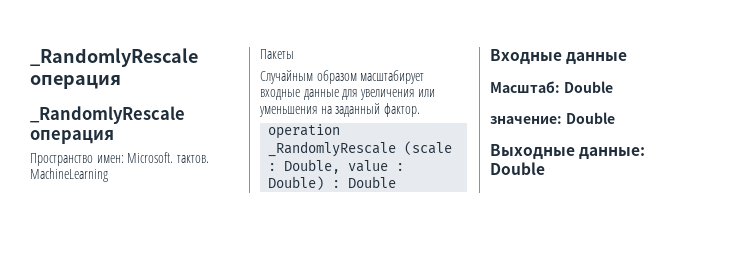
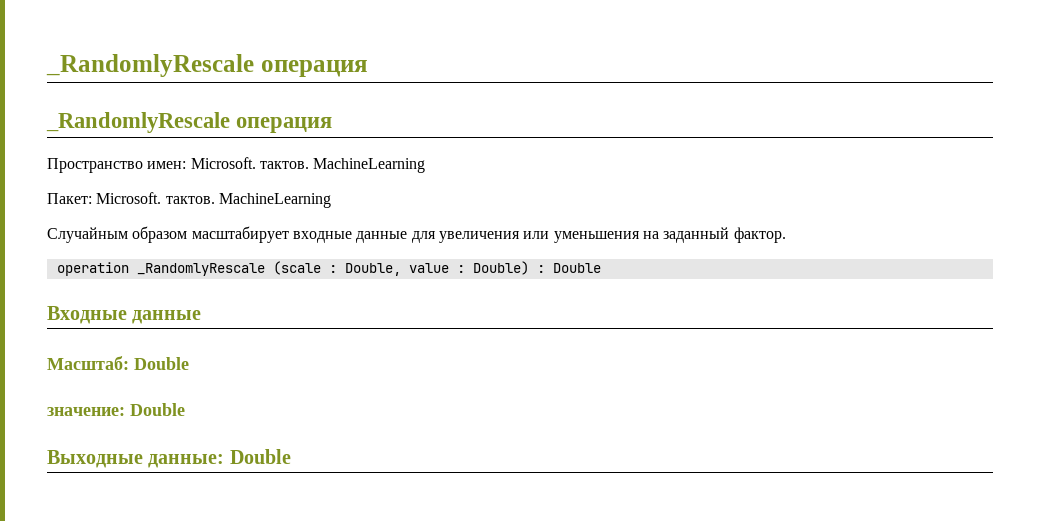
[260,49,294,59] Пакеты -> [47,192,331,208] Пакет: Microsoft. тактов. MachineLearning

